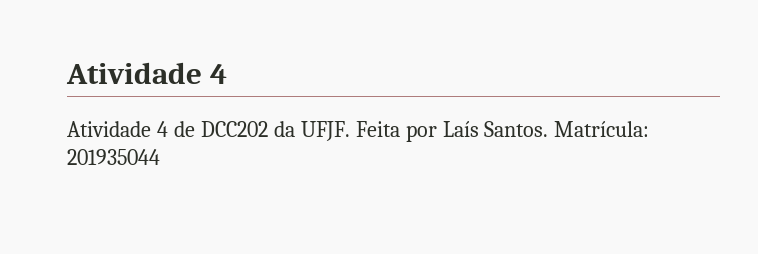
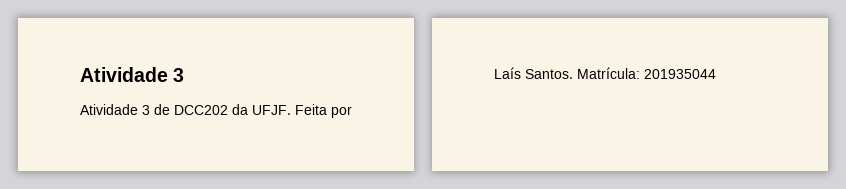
[66,62,228,84] [67,121,168,137] Atividade 4 // Atividade 4 -> [80,67,185,82] [80,104,150,115] Atividade 3 // Atividade 3

